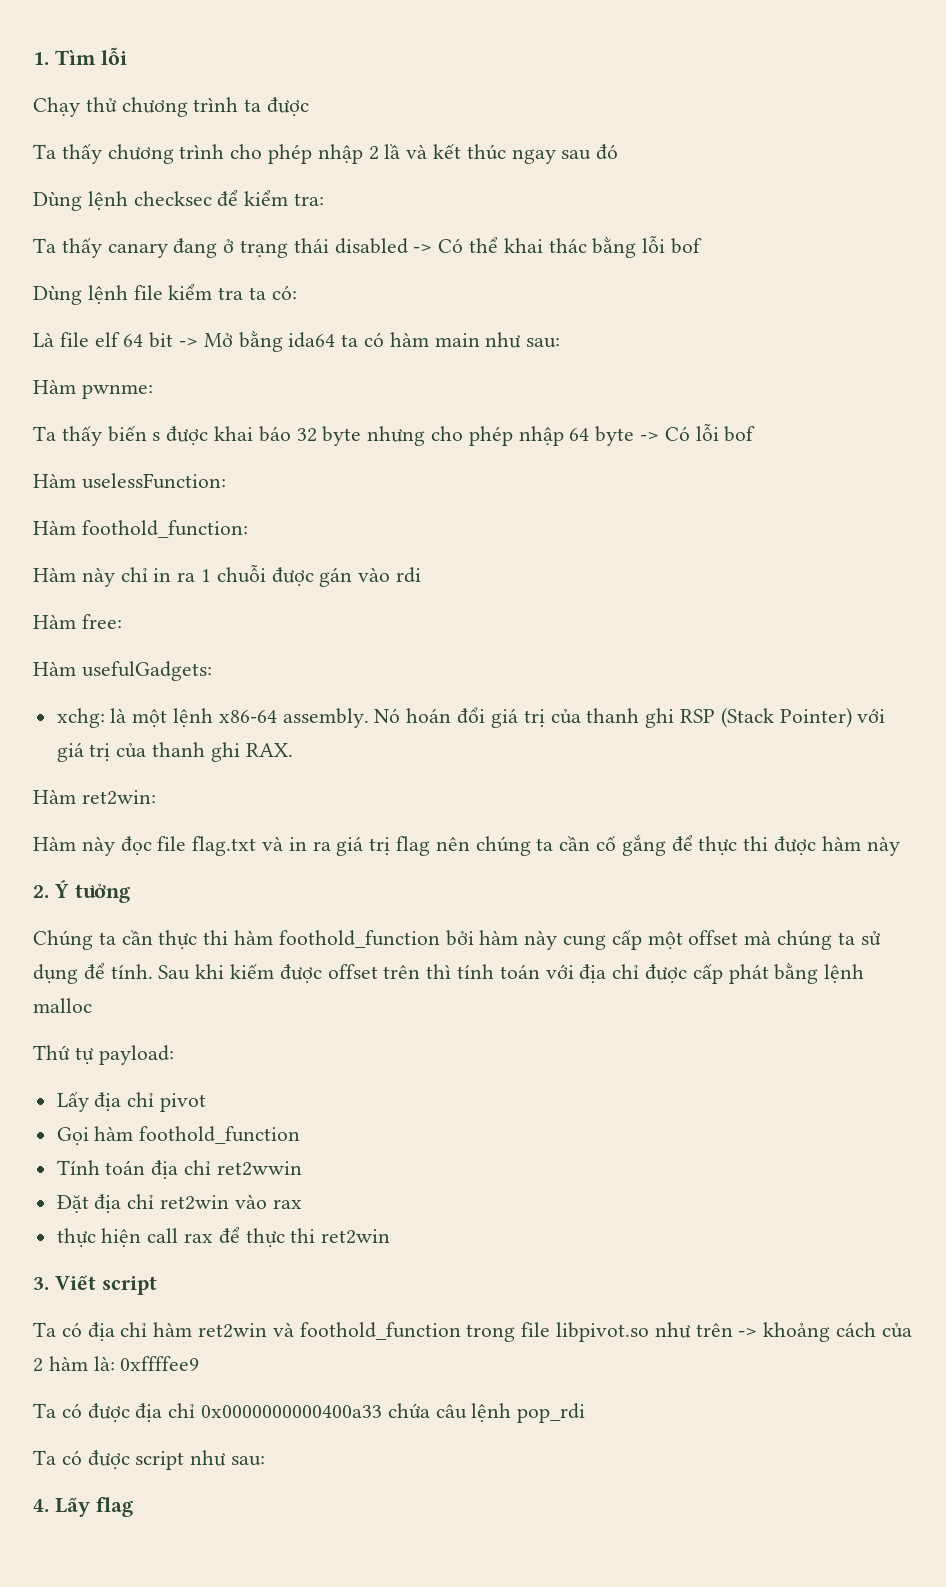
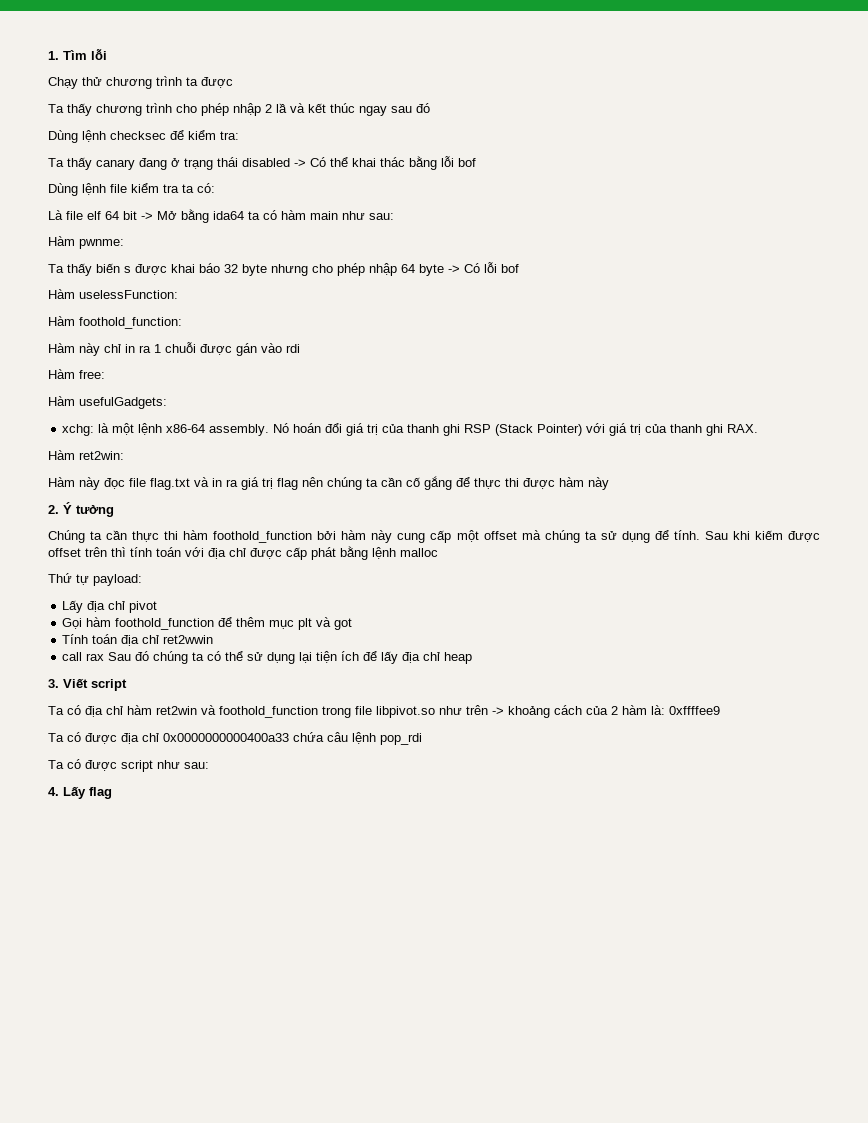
(301, 1135) none -> [218,617,353,630] để thêm mục plt và got
[56,1194,302,1214] [56,1227,391,1248] Đặt địa chỉ ret2win vào rax // thực hiện call rax để thực thi ret2win -> [62,651,473,664] call rax Sau đó chúng ta có thể sử dụng lại tiện ích để lấy địa chỉ heap

